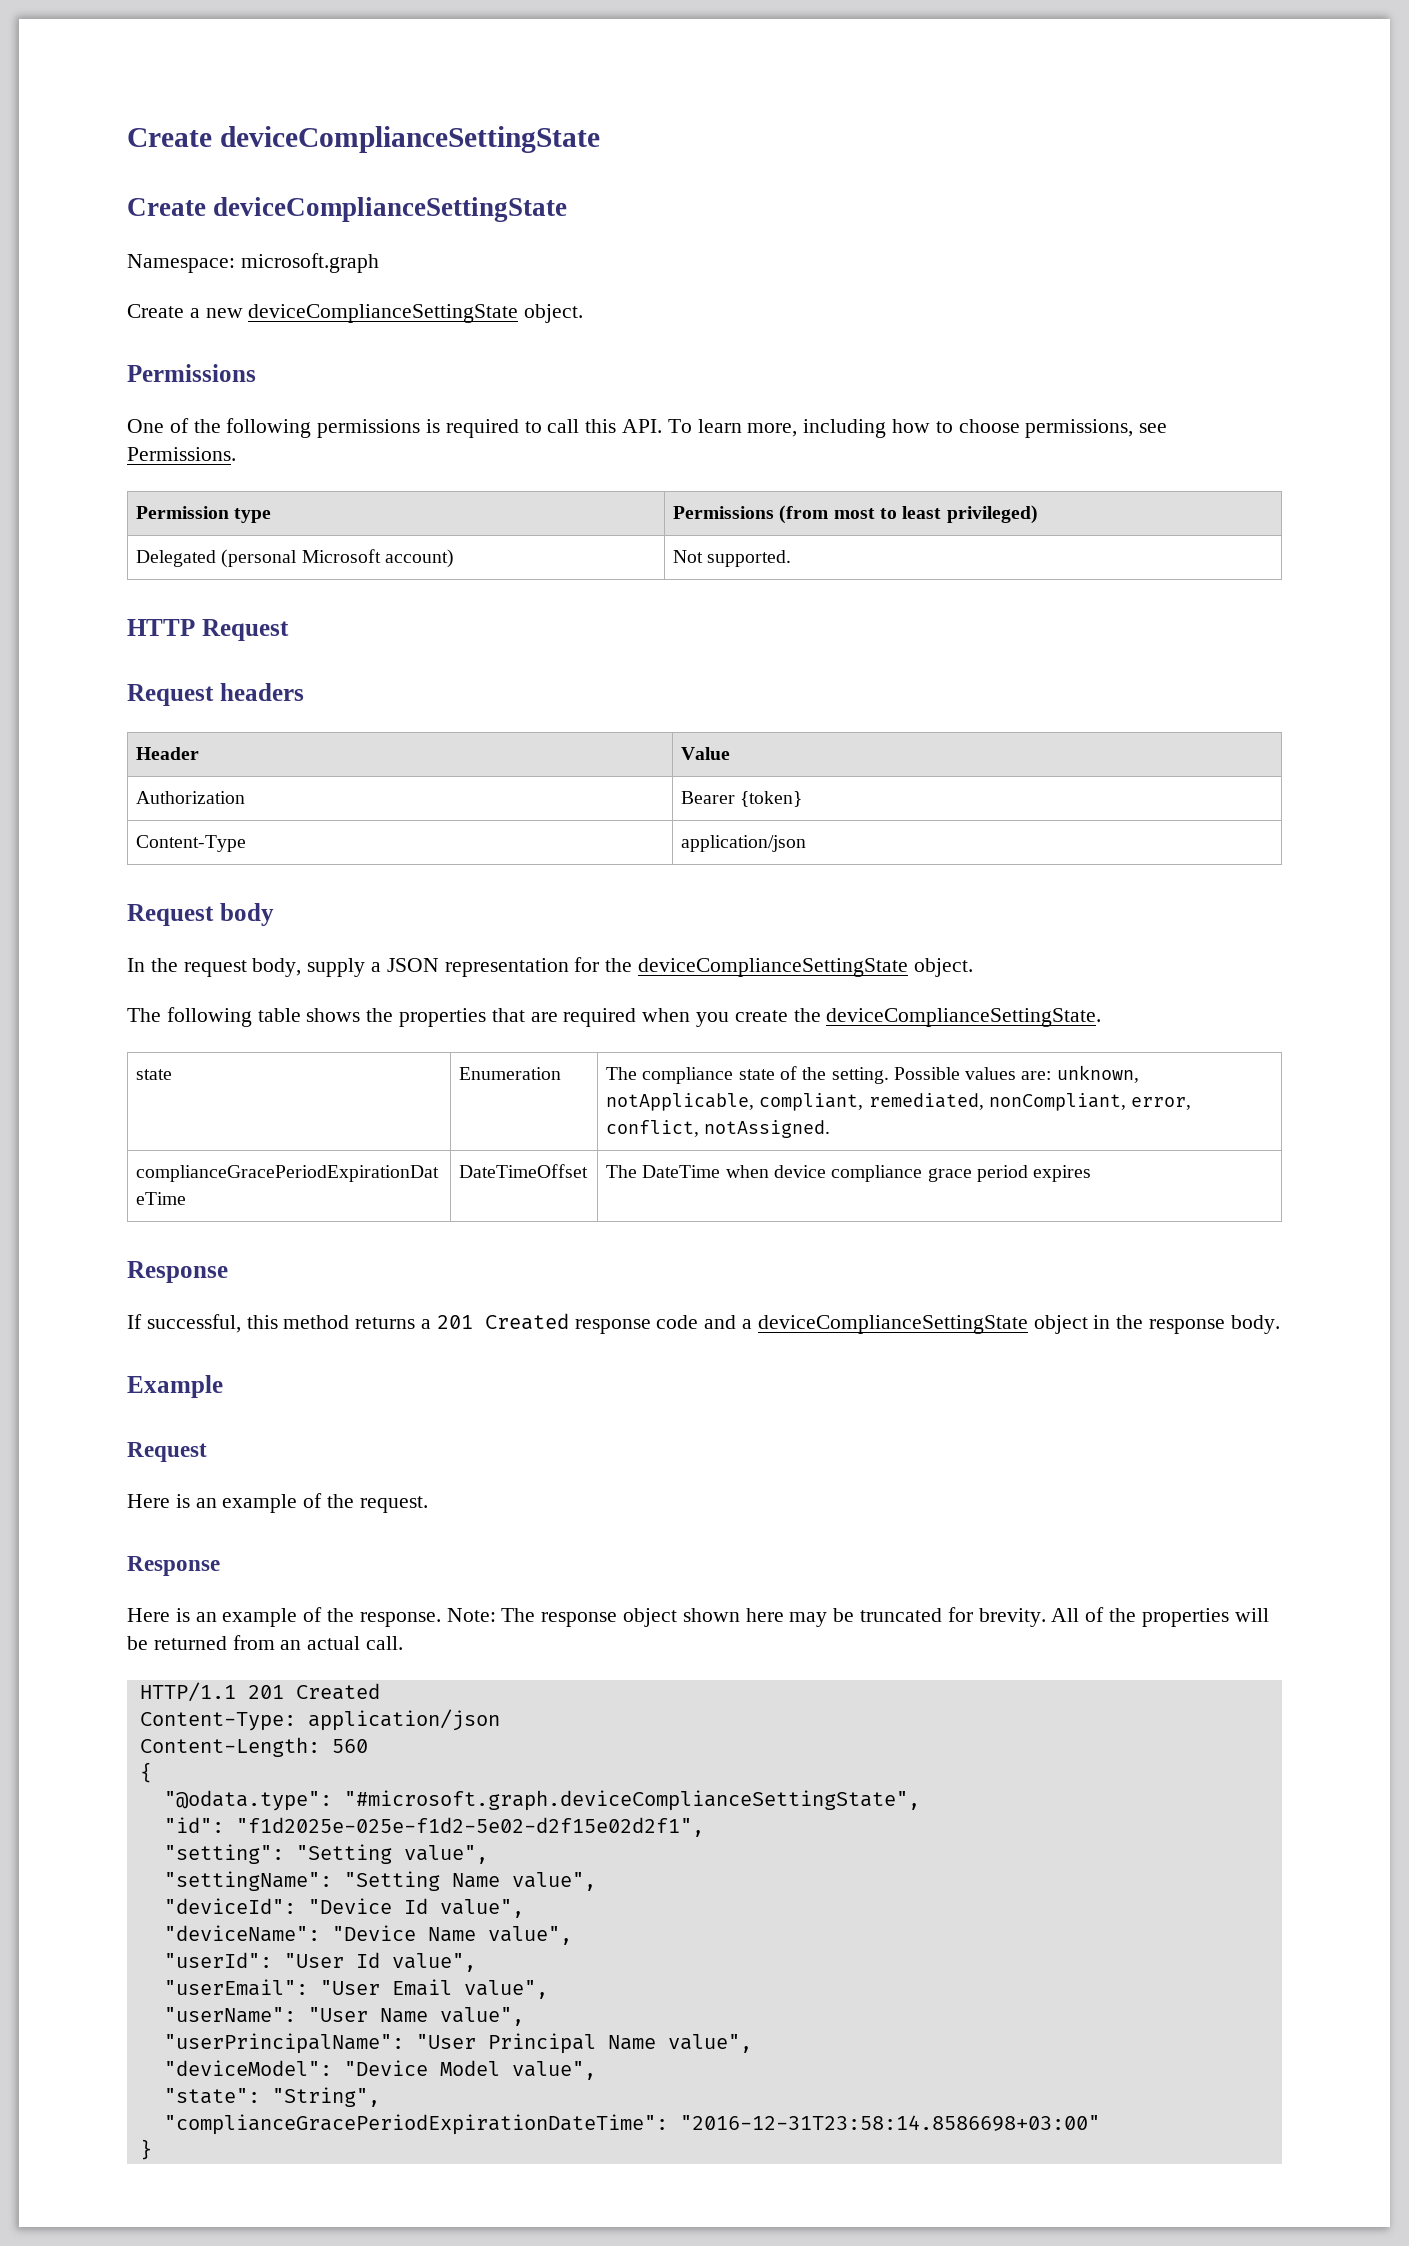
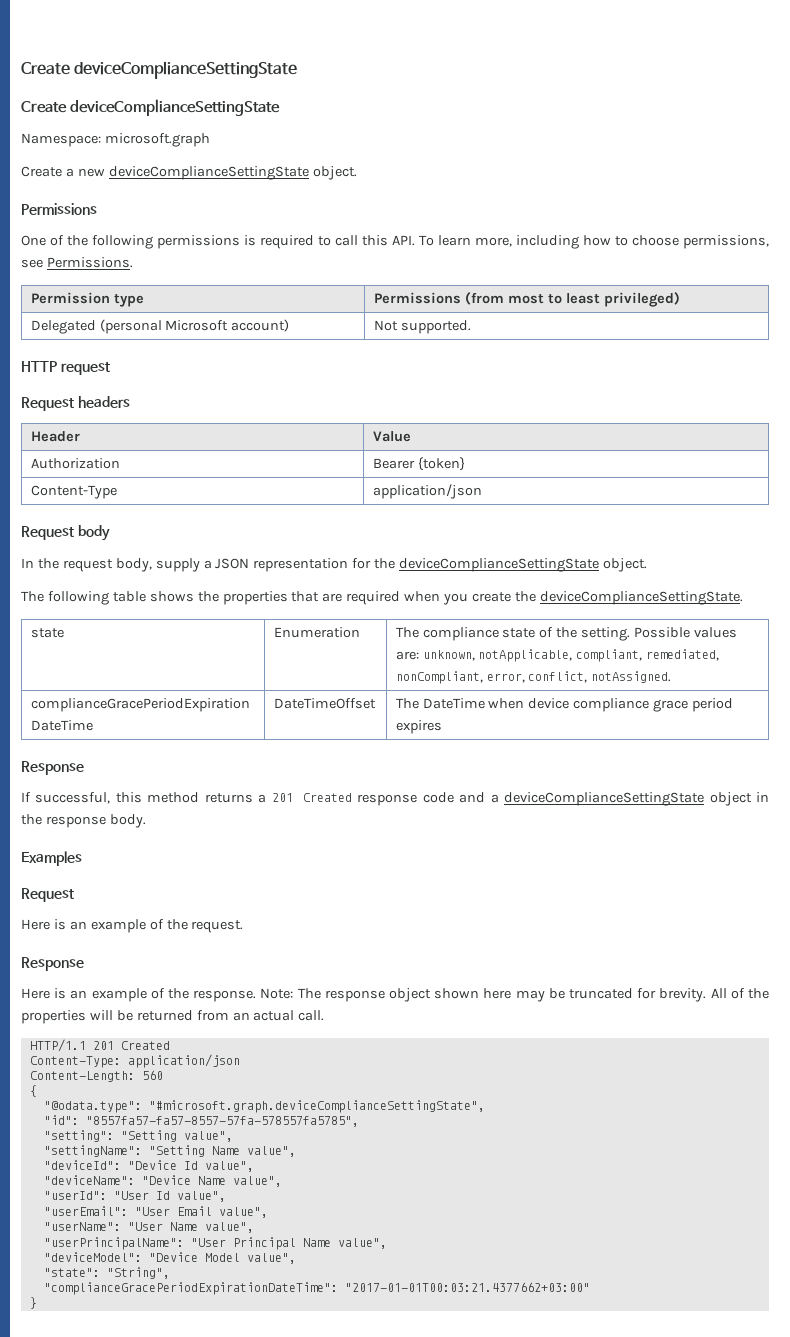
[201,619,289,641] Request -> [60,362,110,375] request
[127,1375,223,1398] Example -> [21,851,82,866] Examples
[235,1817,704,1837] "f1d2025e-025e-f1d2-5e02-d2f15e02d2f1", -> [85,1116,359,1127] "8557fa57-fa57-8557-57fa-578557fa5785",
[679,2115,1100,2131] "2016-12-31T23:58:14.8586698+03:00" -> [344,1282,590,1292] "2017-01-01T00:03:21.4377662+03:00"

